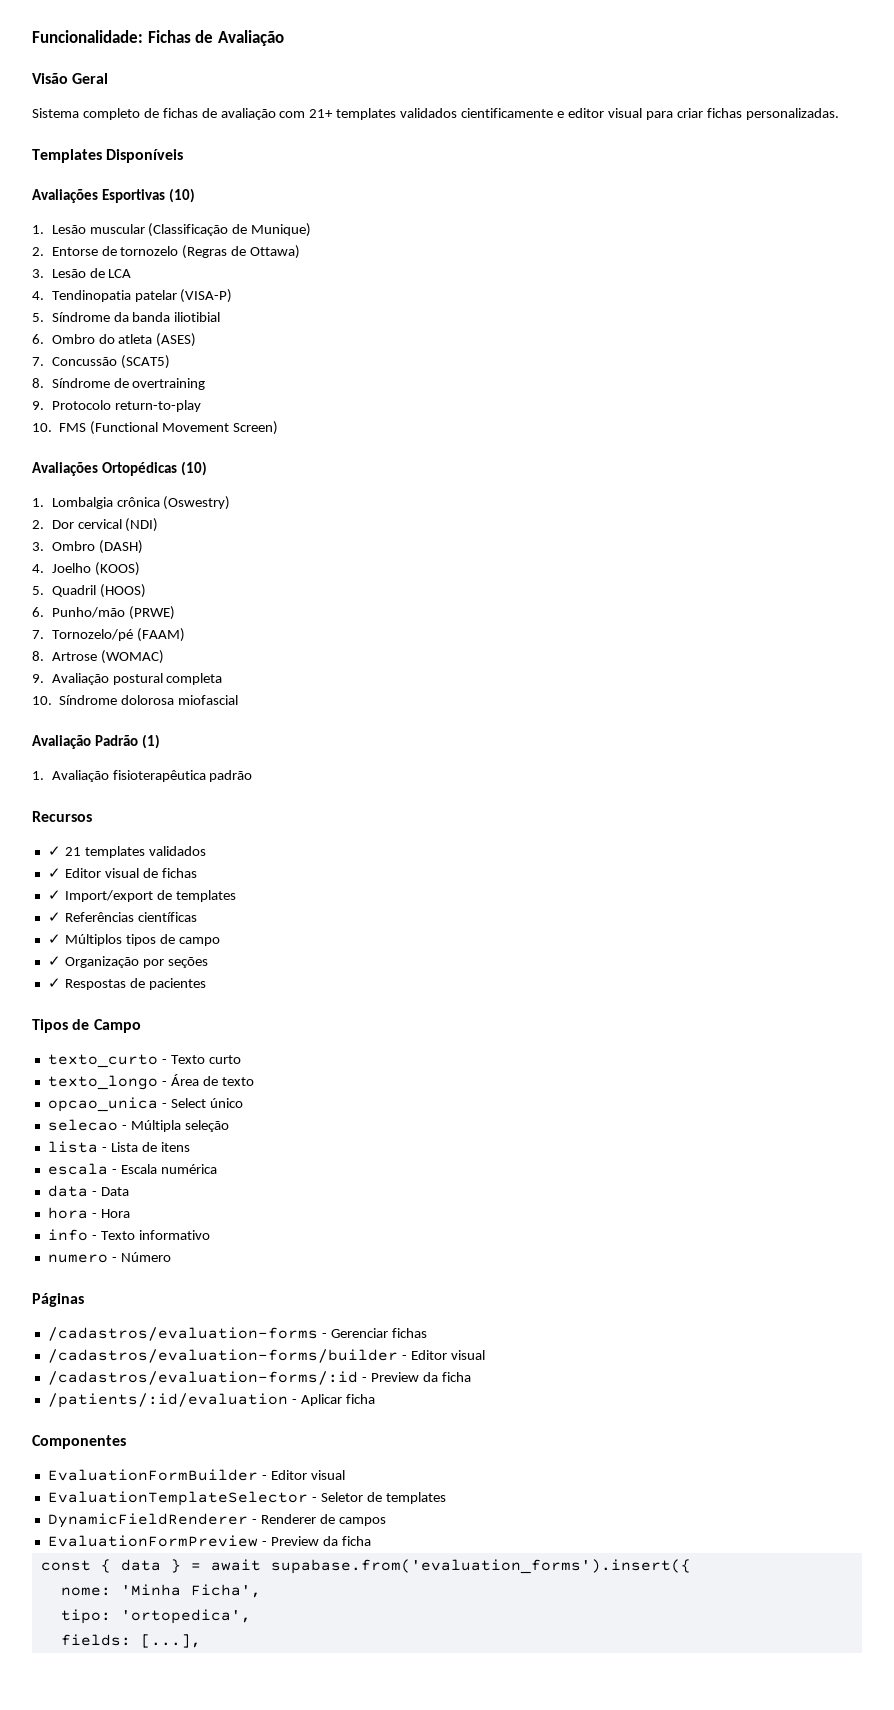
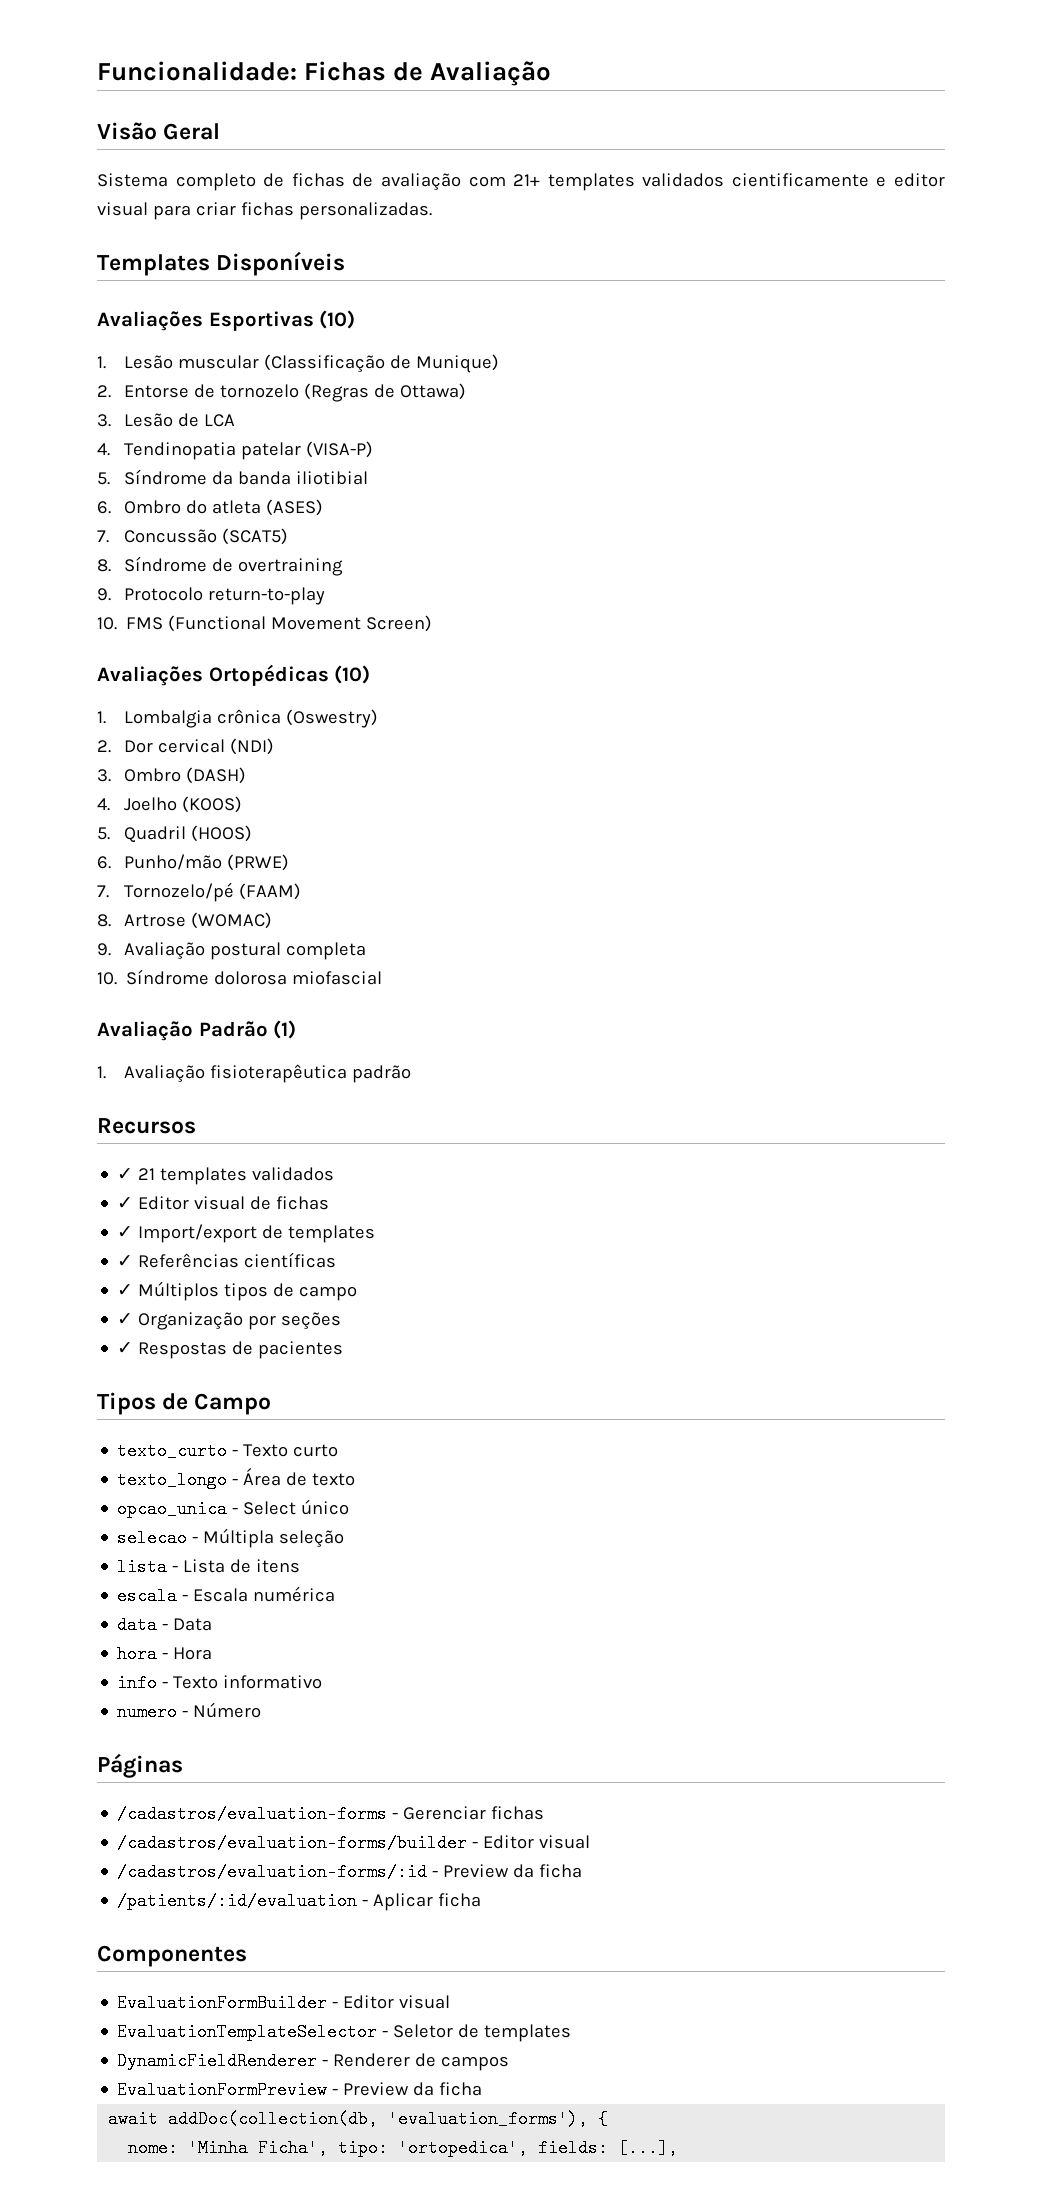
[40,1559,691,1574] const { data } = await supabase.from('evaluation_forms').insert({ -> [108,2110,609,2128] await addDoc(collection(db, 'evaluation_forms'), {
(261, 1591) // -> (329, 2148) none
(251, 1616) // -> (529, 2148) none

